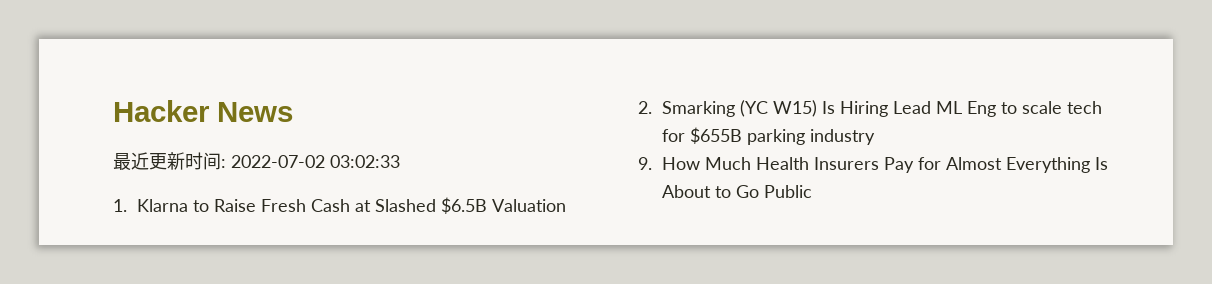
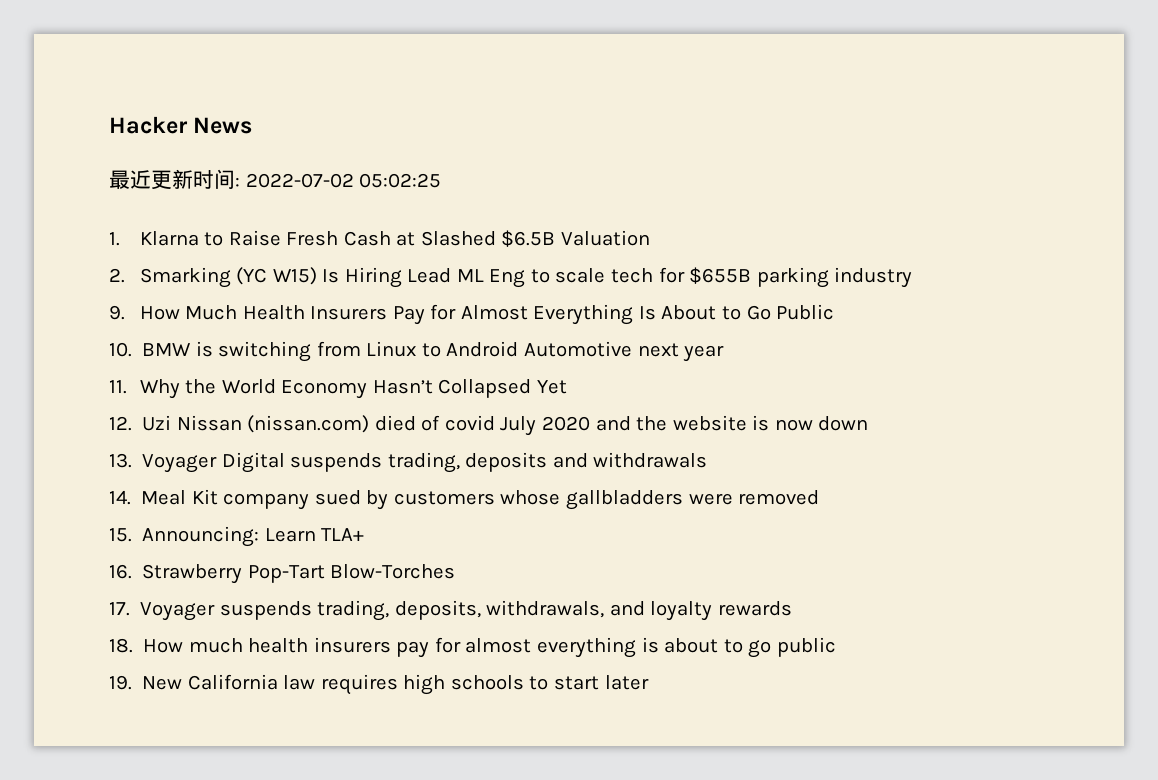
[330,155,400,168] 03:02:33 -> [359,173,442,188] 05:02:25
(813, 191) none -> [109,341,725,362] [109,379,567,399] [109,415,869,436] [109,452,708,473] [109,489,820,510] [109,526,365,547] [109,564,456,584] [109,600,792,621] [109,637,836,658] [109,674,649,695] // 10. BMW is switching from Linux to Android Automotive next year // 11. Why the World Economy Hasn’t Collapsed Yet // 12. Uzi Nissan (nissan.com) died of covid July 2020 and the website is now down // 13. Voyager Digital suspends trading, deposits and withdrawals // 14. Meal Kit company sued by customers whose gallbladders were removed // 15. Announcing: Learn TLA+ // 16. Strawberry Pop-Tart Blow-Torches // 17. Voyager suspends trading, deposits, withdrawals, and loyalty rewards // 18. How much health insurers pay for almost everything is about to go public // 19. New California law requires high schools to start later

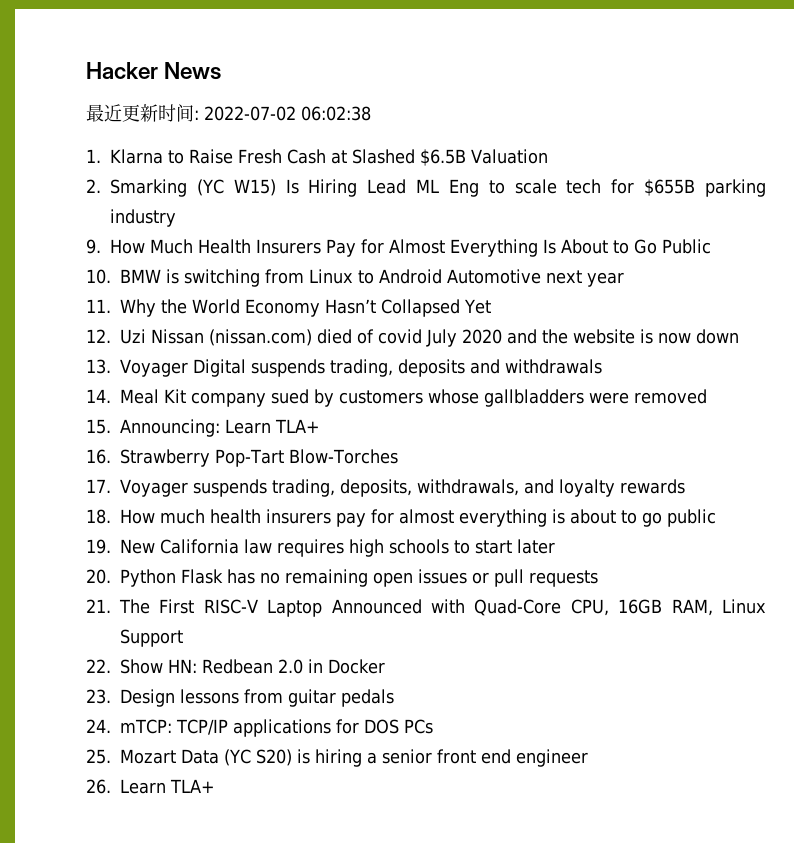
[359,173,442,188] 05:02:25 -> [301,106,371,121] 06:02:38
(649, 682) none -> [86,569,598,587] [86,599,767,617] [120,629,183,647] [86,659,385,674] [86,689,394,707] [86,719,433,737] [86,749,588,767] [86,779,215,794] // 20. Python Flask has no remaining open issues or pull requests // 21. The First RISC-V Laptop Announced with Quad-Core CPU, 16GB RAM, Linux Support // 22. Show HN: Redbean 2.0 in Docker // 23. Design lessons from guitar pedals // 24. mTCP: TCP/IP applications for DOS PCs // 25. Mozart Data (YC S20) is hiring a senior front end engineer // 26. Learn TLA+

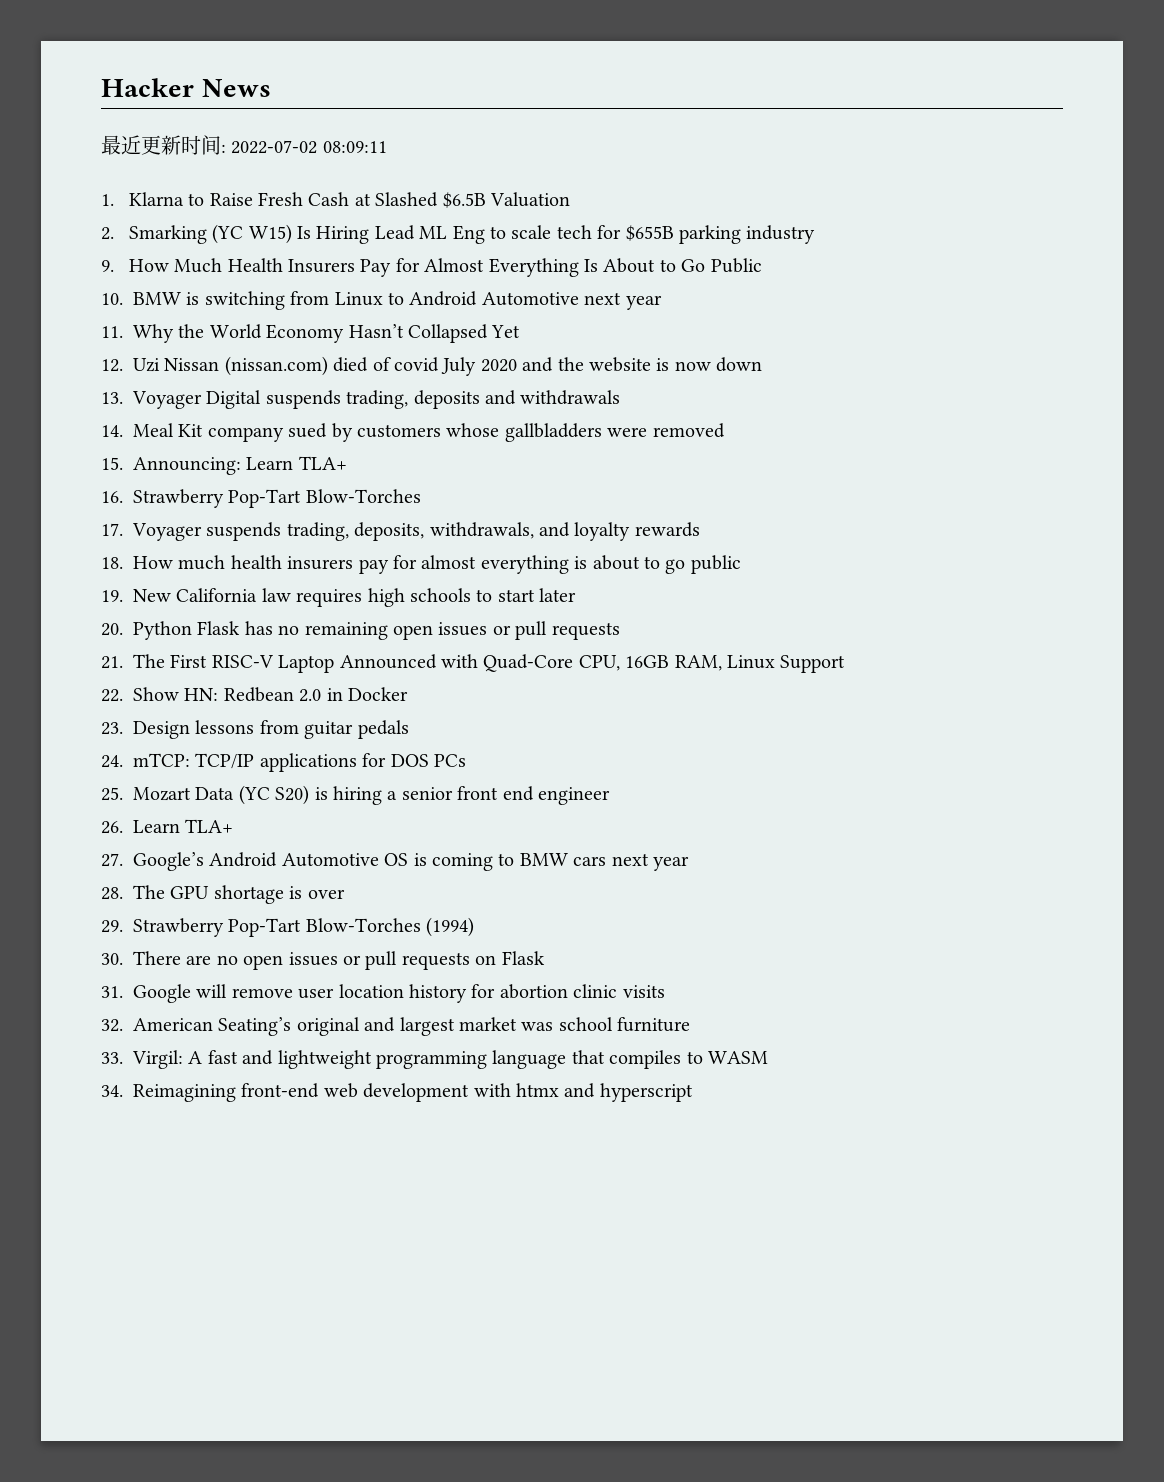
[301,106,371,121] 06:02:38 -> [322,141,387,153] 08:09:11
(215, 786) none -> [101,852,689,871] [101,885,345,904] [101,917,475,937] [101,951,545,970] [101,984,665,1003] [101,1017,691,1036] [101,1050,768,1069] [101,1083,693,1102] // 27. Google’s Android Automotive OS is coming to BMW cars next year // 28. The GPU shortage is over // 29. Strawberry Pop-Tart Blow-Torches (1994) // 30. There are no open issues or pull requests on Flask // 31. Google will remove user location history for abortion clinic visits // 32. American Seating’s original and largest market was school furniture // 33. Virgil: A fast and lightweight programming language that compiles to WASM // 34. Reimagining front-end web development with htmx and hyperscript

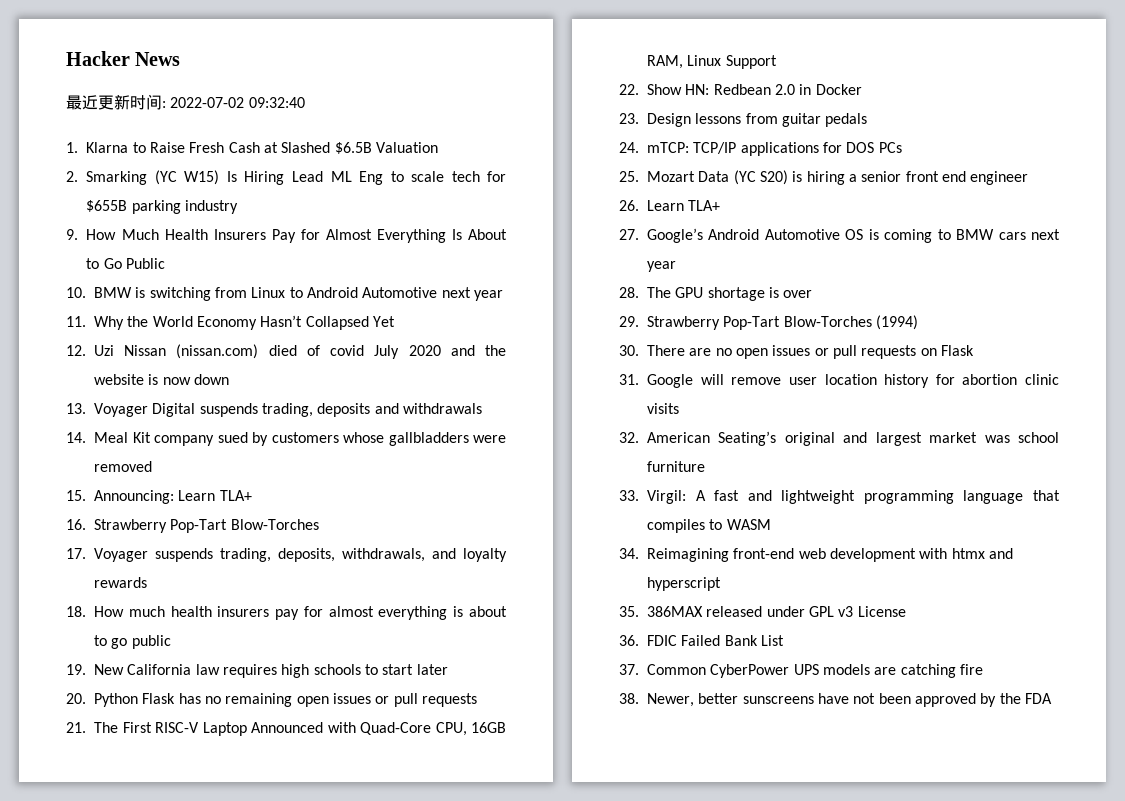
[322,141,387,153] 08:09:11 -> [248,97,305,108] 09:32:40
(693, 1092) none -> [619,606,906,617] [619,635,784,646] [619,664,983,678] [619,693,1052,707] // 35. 386MAX released under GPL v3 License // 36. FDIC Failed Bank List // 37. Common CyberPower UPS models are catching fire // 38. Newer, better sunscreens have not been approved by the FDA

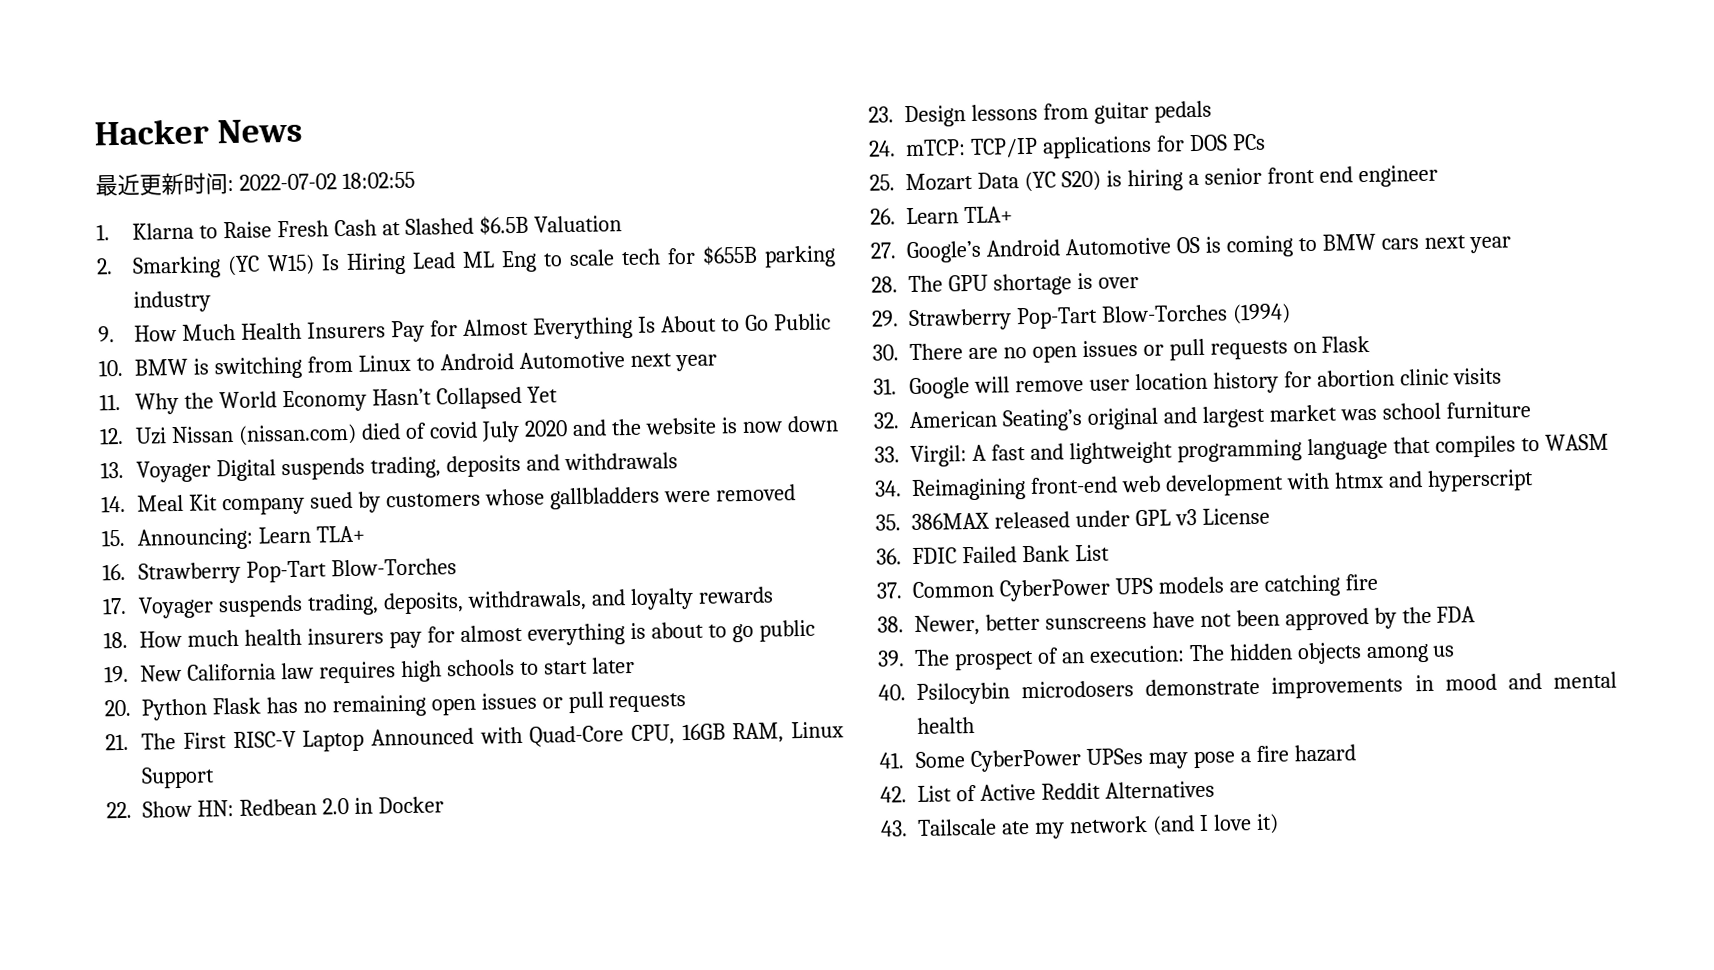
[248,97,305,108] 09:32:40 -> [341,171,415,190] 18:02:55
(1052, 698) none -> [877,642,1456,671] [878,671,1617,705] [917,716,975,734] [879,744,1357,773] [880,780,1215,803] [880,813,1279,839] // 39. The prospect of an execution: The hidden objects among us // 40. Psilocybin microdosers demonstrate improvements in mood and mental health // 41. Some CyberPower UPSes may pose a fire hazard // 42. List of Active Reddit Alternatives // 43. Tailscale ate my network (and I love it)

